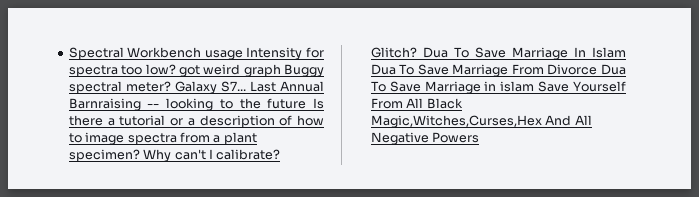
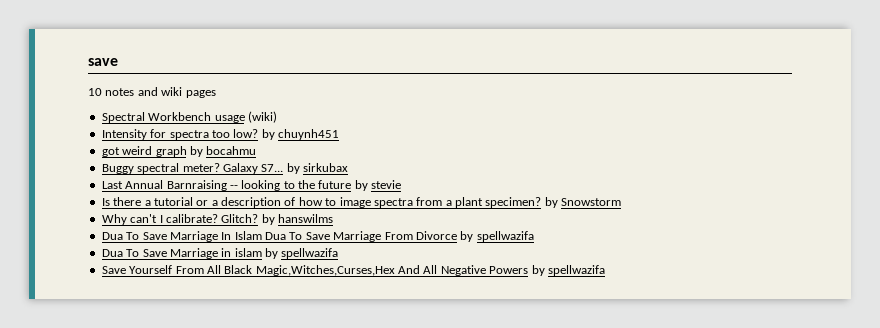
(68, 53) none -> [88,58,118,66] [88,87,216,98] save // 10 notes and wiki pages //
(243, 55) none -> [247,111,277,123] (wiki) //
(176, 69) none -> [261,129,339,140] by chuynh451 //
(281, 70) none -> [189,146,257,157] by bocahmu //
(246, 86) none -> [286,163,348,174] by sirkubax //
(307, 103) none -> [354,180,402,191] by stevie //
(140, 155) none -> [544,197,622,208] by Snowstorm //
(417, 52) none -> [261,214,333,225] by hanswilms //
(598, 69) none -> [460,231,534,242] by spellwazifa //
(535, 86) none -> [265,248,339,259] by spellwazifa //
(480, 137) none -> [531,265,605,276] by spellwazifa

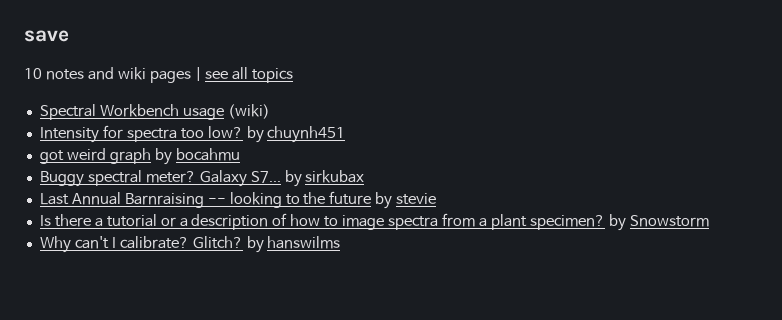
(216, 94) none -> [194,67,294,83] | see all topics
[101,231,534,242] [101,248,339,259] [101,265,605,276] // Dua To Save Marriage In Islam Dua To Save Marriage From Divorce by spellwazifa // Dua To Save Marriage in islam by spellwazifa // Save Yourself From All Black Magic,Witches,Curses,Hex And All Negative Powers by spellwazifa -> (341, 242) none

